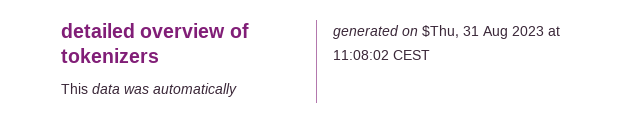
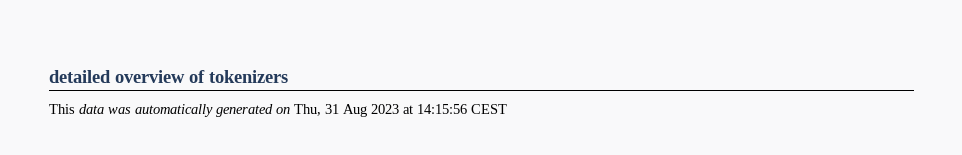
[422,25,459,38] $Thu, -> [294,104,321,116] Thu,
[333,50,389,60] 11:08:02 -> [417,104,467,114] 14:15:56

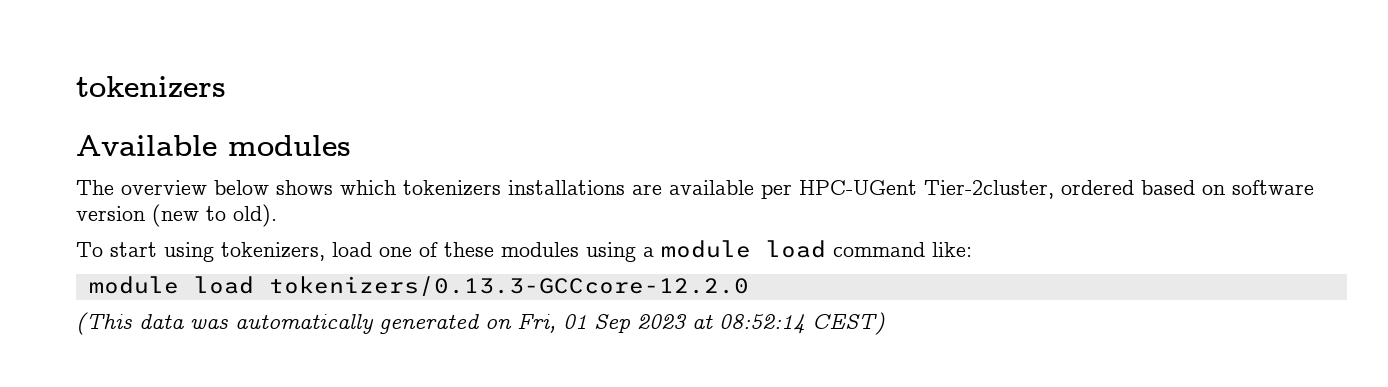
[49,70,288,83] [49,104,75,114] detailed overview of tokenizers // This -> [76,76,226,98] [76,135,351,156] [76,180,1314,199] [76,204,277,227] [76,240,972,262] [88,276,749,296] [76,312,132,335] tokenizers // Available modules // The overview below shows which tokenizers installations are available per HPC-UGent Tier-2cluster, ordered based on software version (new to old). // To start using tokenizers, load one of these modules using a module load command like: // module load tokenizers/0.13.3-GCCcore-12.2.0 // (This
[294,104,507,117] Thu, 31 Aug 2023 at 14:15:56 CEST -> [517,312,885,335] Fri, 01 Sep 2023 at 08:52:14 CEST)

